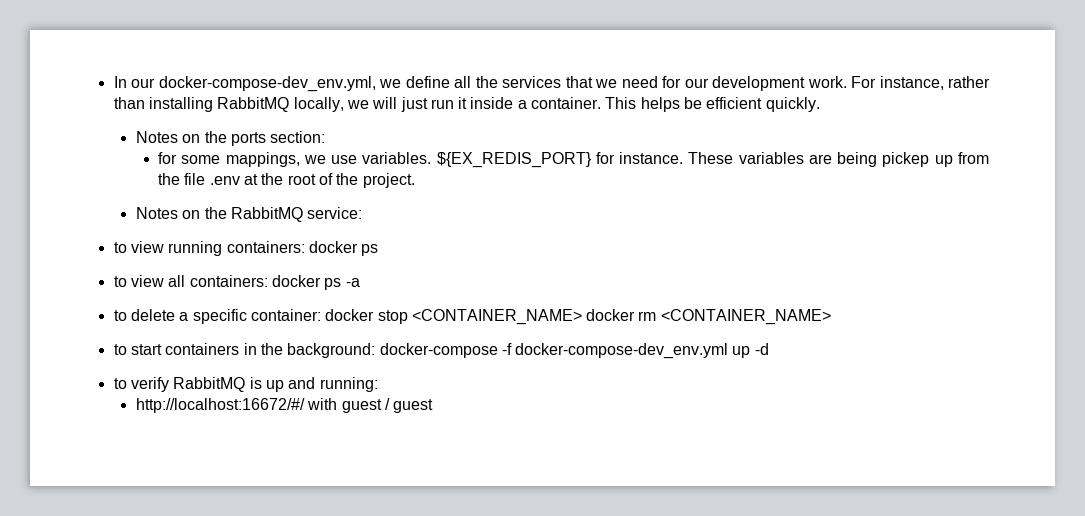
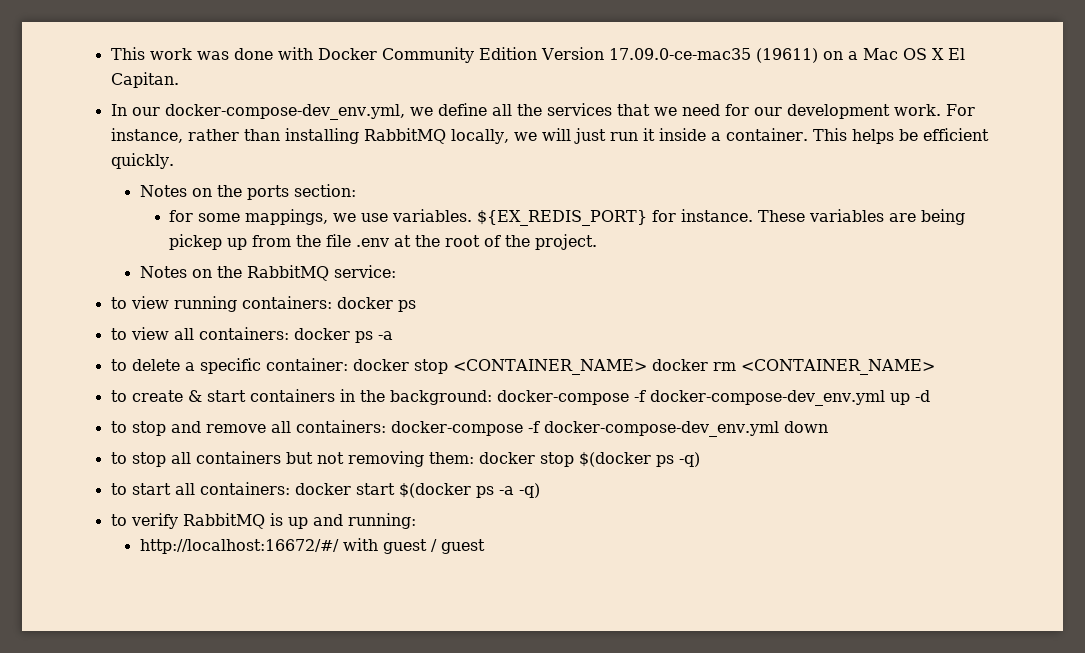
(113, 82) none -> [110,47,965,63] [110,72,179,88] This work was done with Docker Community Edition Version 17.09.0-ce-mac35 (19611) on a Mac OS X El Capitan. //
(127, 349) none -> [131,390,202,402] create &
(769, 349) none -> [110,420,828,437] [110,451,700,467] [110,482,540,498] // to stop and remove all containers: docker-compose -f docker-compose-dev_env.yml down // to stop all containers but not removing them: docker stop $(docker ps -q) // to start all containers: docker start $(docker ps -a -q)

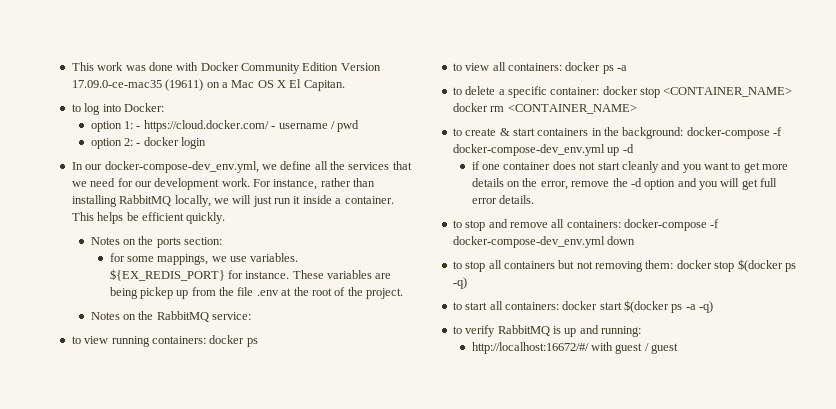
(179, 80) none -> [71,103,164,115] [90,120,360,132] [90,137,207,149] // to log into Docker: // option 1: - https://cloud.docker.com/ - username / pwd // option 2: - docker login
(930, 396) none -> [471,161,789,173] [471,178,778,190] [471,195,535,204] // if one container does not start cleanly and you want to get more details on the error, remove the -d option and you will get full error details.

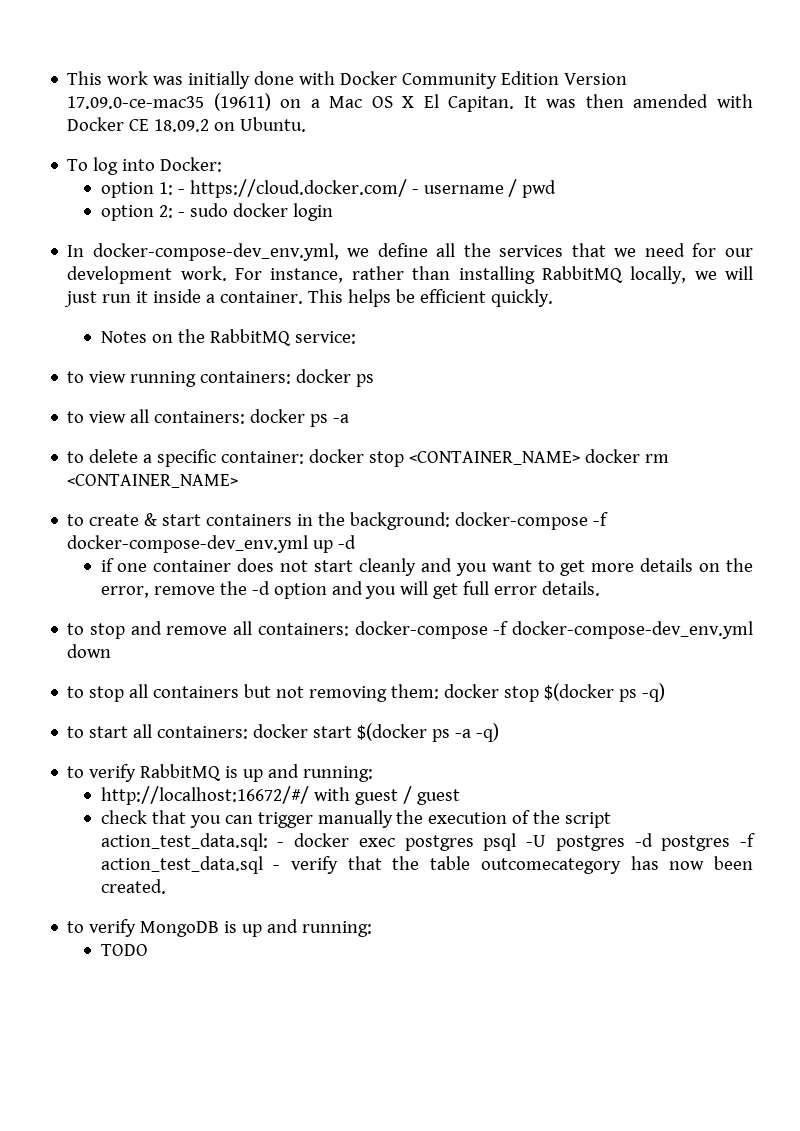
(146, 68) none -> [188,71,251,89] initially
[71,104,81,112] // to -> [523,94,754,108] [67,117,307,132] [67,159,89,171] It was then amended with Docker CE 18.09.2 on Ubuntu. // To
(141, 144) none -> [189,203,228,217] sudo
[85,164,103,170] our -> (85, 251) none
[90,236,223,248] [109,253,299,265] [109,269,392,281] [109,287,404,299] // Notes on the ports section: // for some mappings, we use variables. ${EX_REDIS_PORT} for instance. These variables are being pickep up from the file .env at the root of the project. -> (554, 298) none
(679, 348) none -> [100,810,612,828] [100,833,756,851] [100,856,754,874] [100,879,166,894] [67,919,373,937] [100,944,148,956] // check that you can trigger manually the execution of the script action_test_data.sql: - docker exec postgres psql -U postgres -d postgres -f action_test_data.sql - verify that the table outcomecategory has now been created. // to verify MongoDB is up and running: // TODO

